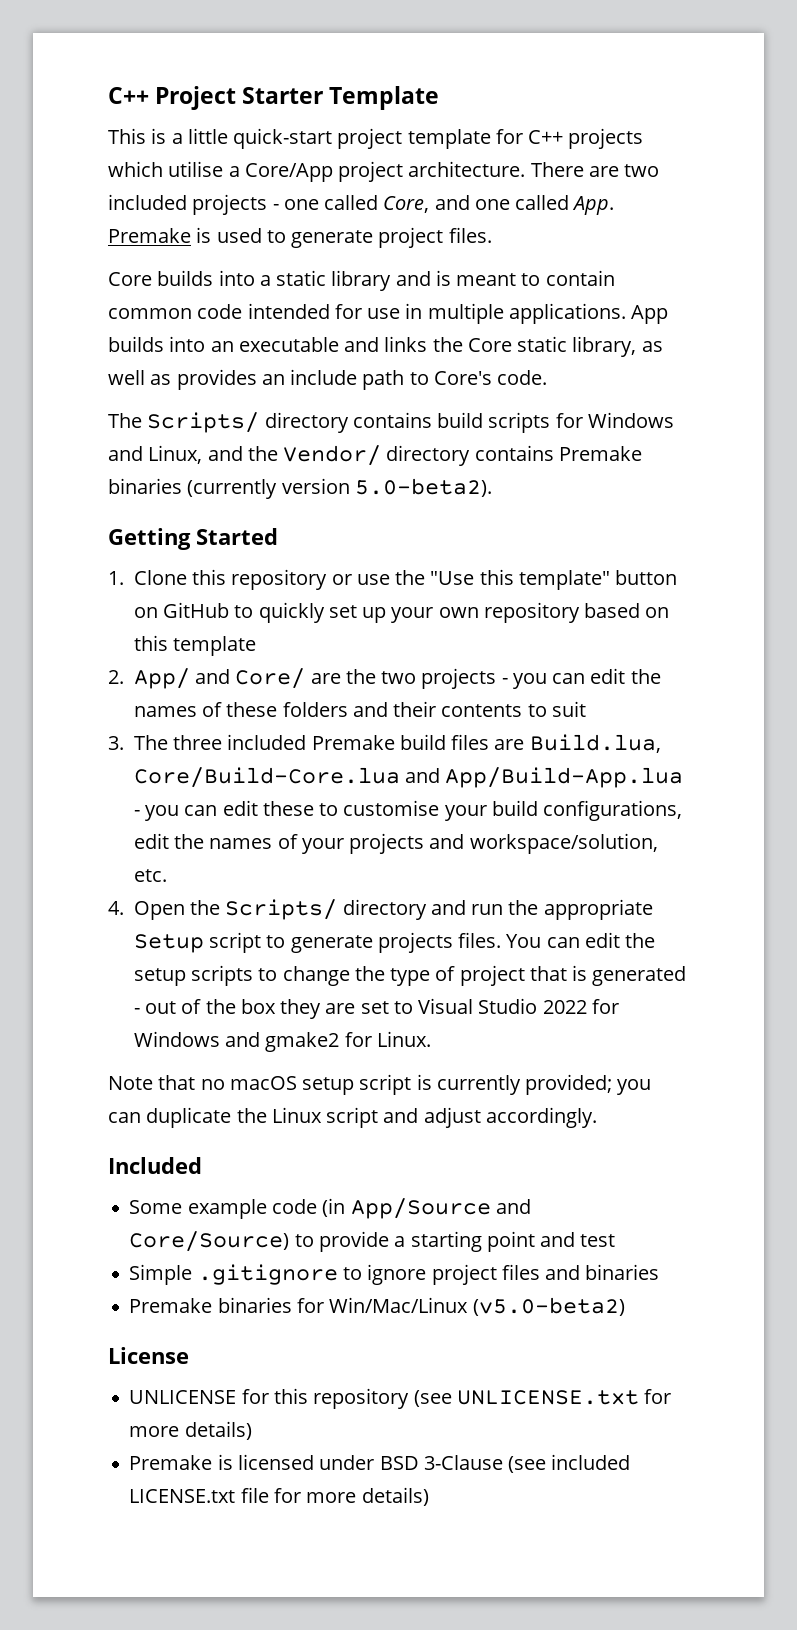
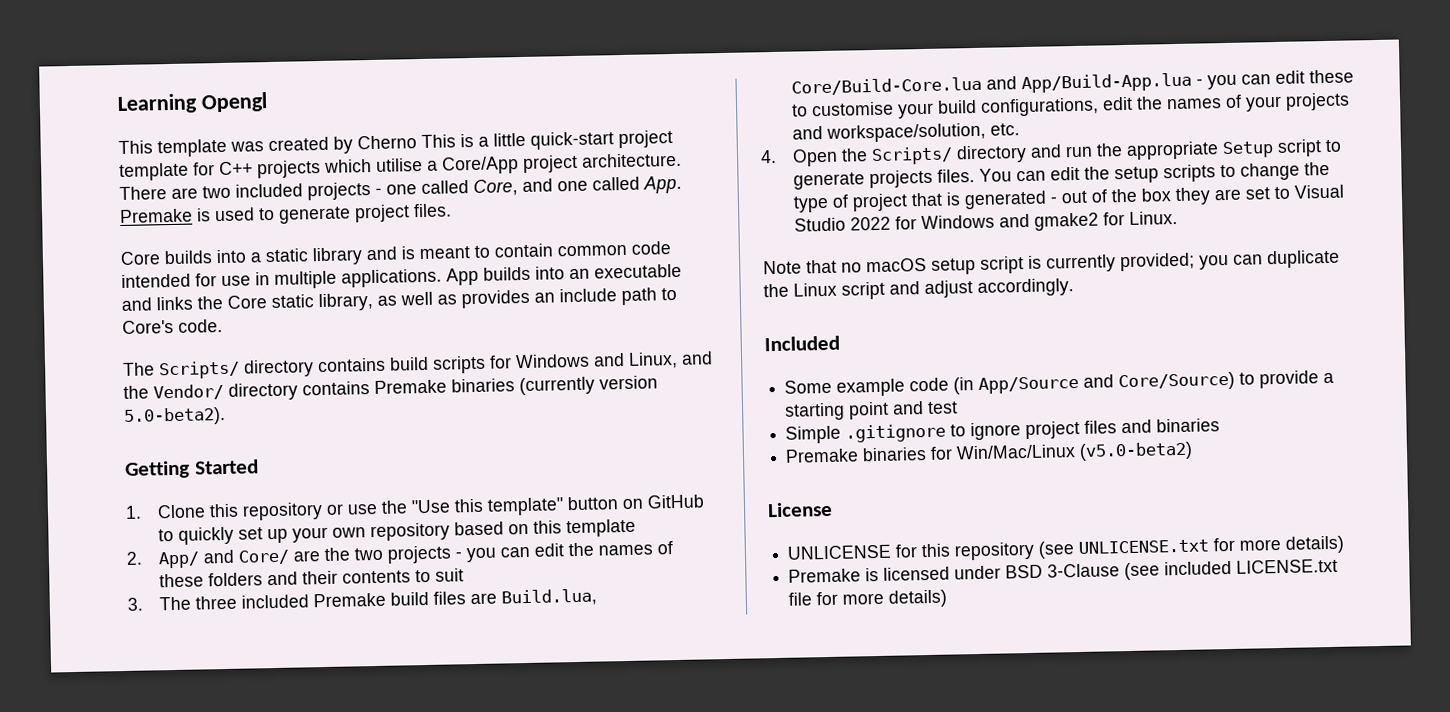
[108,86,440,110] C++ Project Starter Template // -> [117,92,268,115] [118,135,417,158] Learning Opengl // This template was created by Cherno

